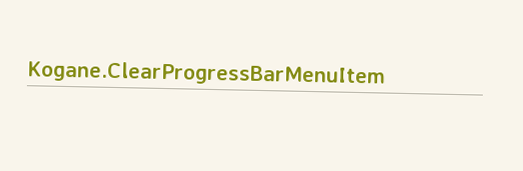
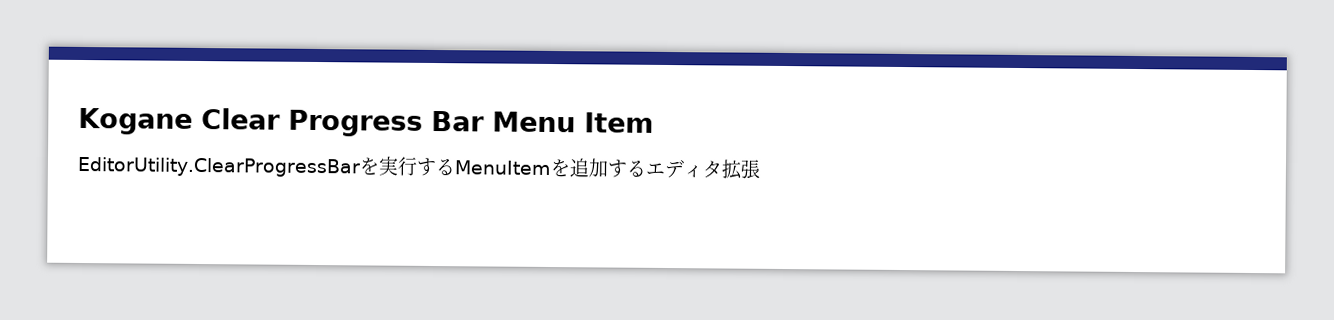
[27,60,386,88] Kogane.ClearProgressBarMenuItem -> [78,107,654,137] [77,156,761,180] Kogane Clear Progress Bar Menu Item // EditorUtility.ClearProgressBarを実行するMenuItemを追加するエディタ拡張

